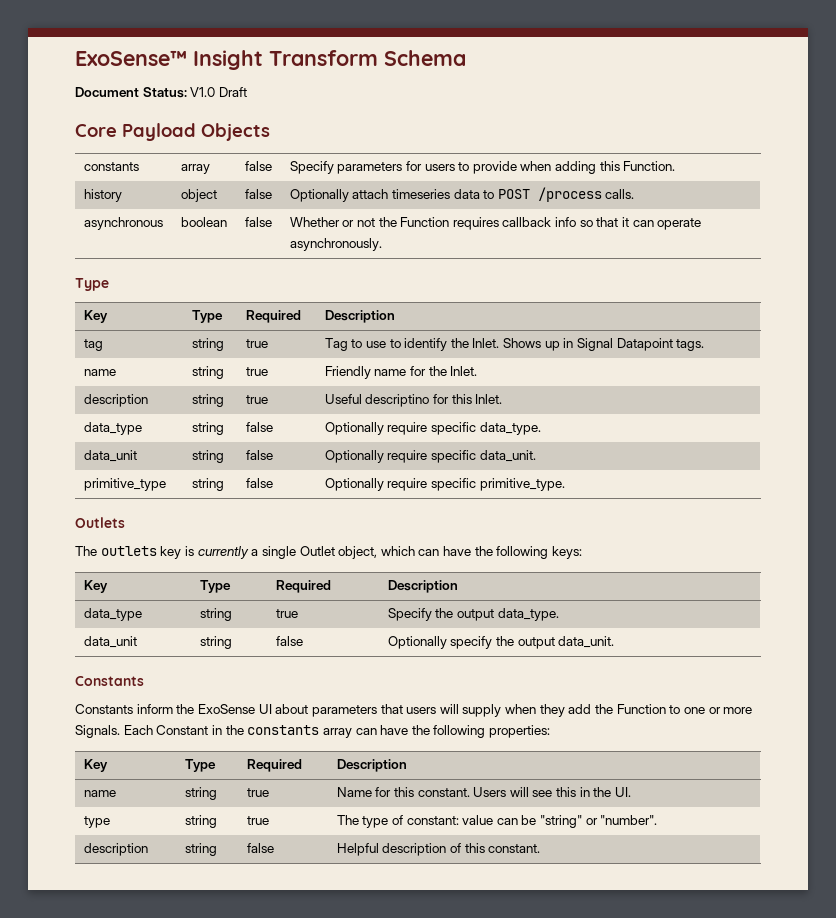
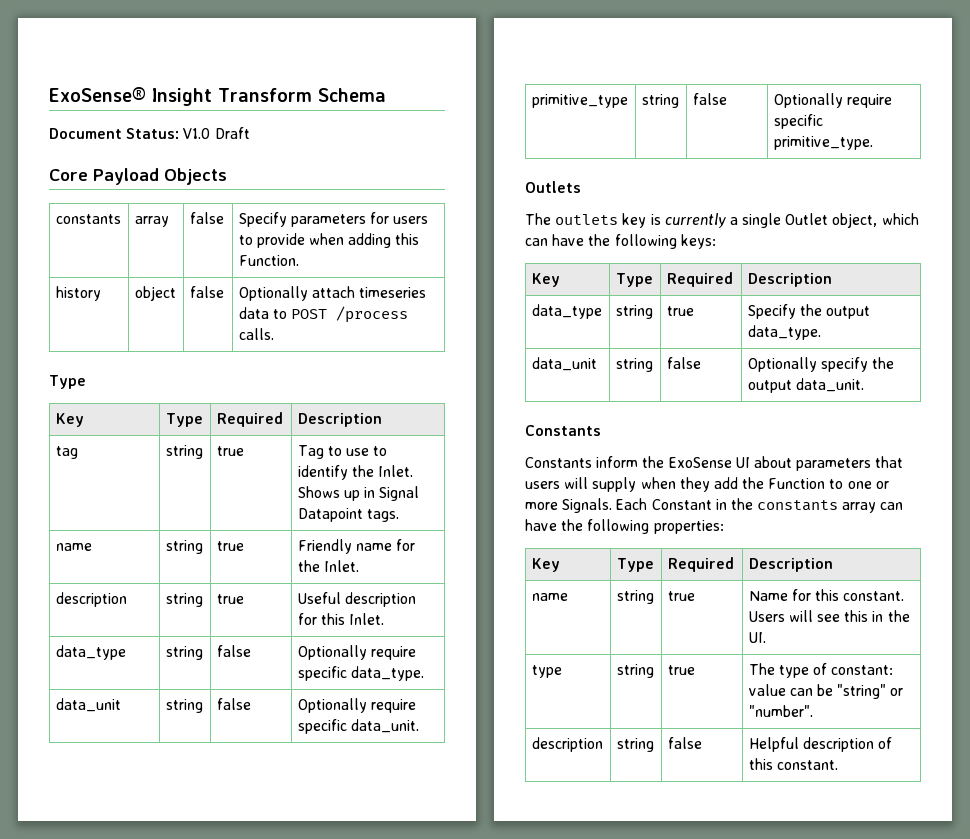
[75,50,187,66] ExoSense™ -> [49,87,146,102] ExoSense®
[83,217,163,230] [180,217,227,227] [244,217,272,227] [289,217,702,230] [289,238,382,251] // asynchronous | boolean | false | Whether or not the Function requires callback info so that it can operate asynchronously. -> (274, 334) none
[365,394,430,407] descriptino -> [344,592,416,607] description

